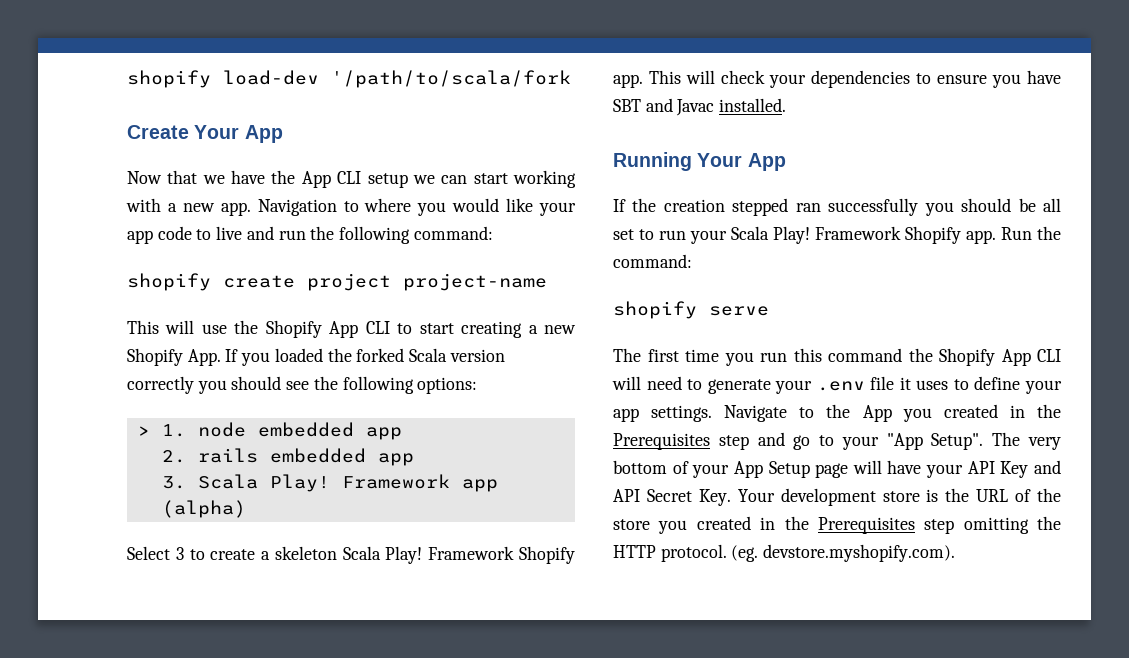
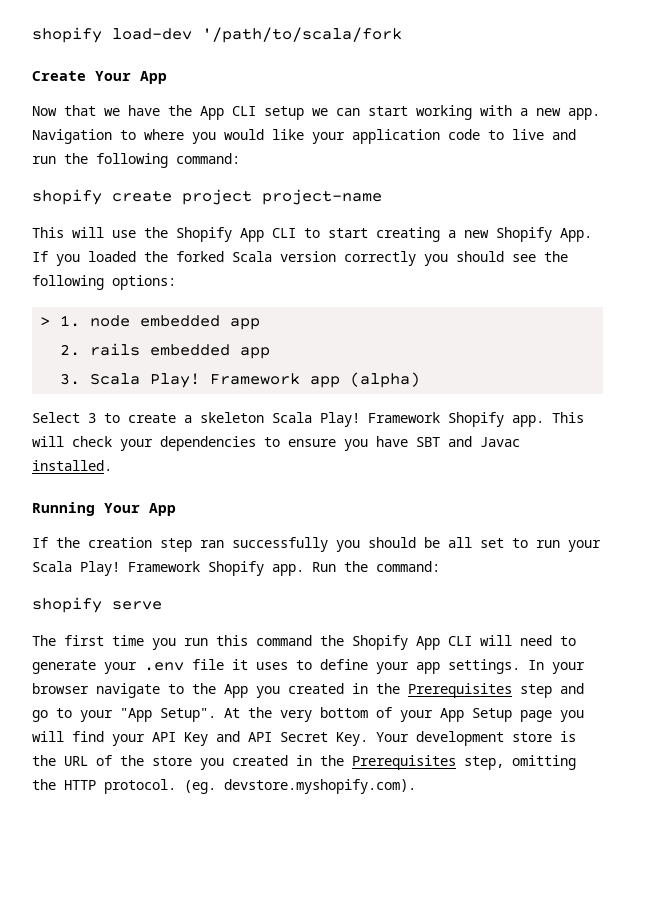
[127,230,153,244] app -> [352,129,440,144] application
[732,198,789,216] stepped -> [160,538,192,552] step
[724,405,788,422] Navigate -> [528,660,585,674] [32,683,160,698] In your browser navigate
[992,432,1021,446] The -> [224,707,272,718] At the
[852,460,922,474] will have -> [560,710,584,722] [32,731,104,742] you will find
[924,519,955,534] step -> [464,756,504,770] step,

